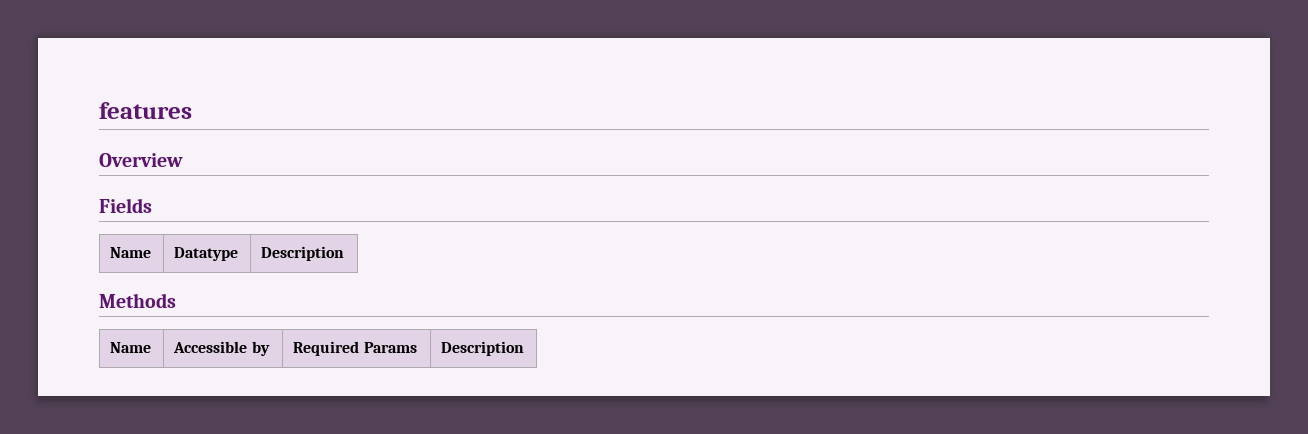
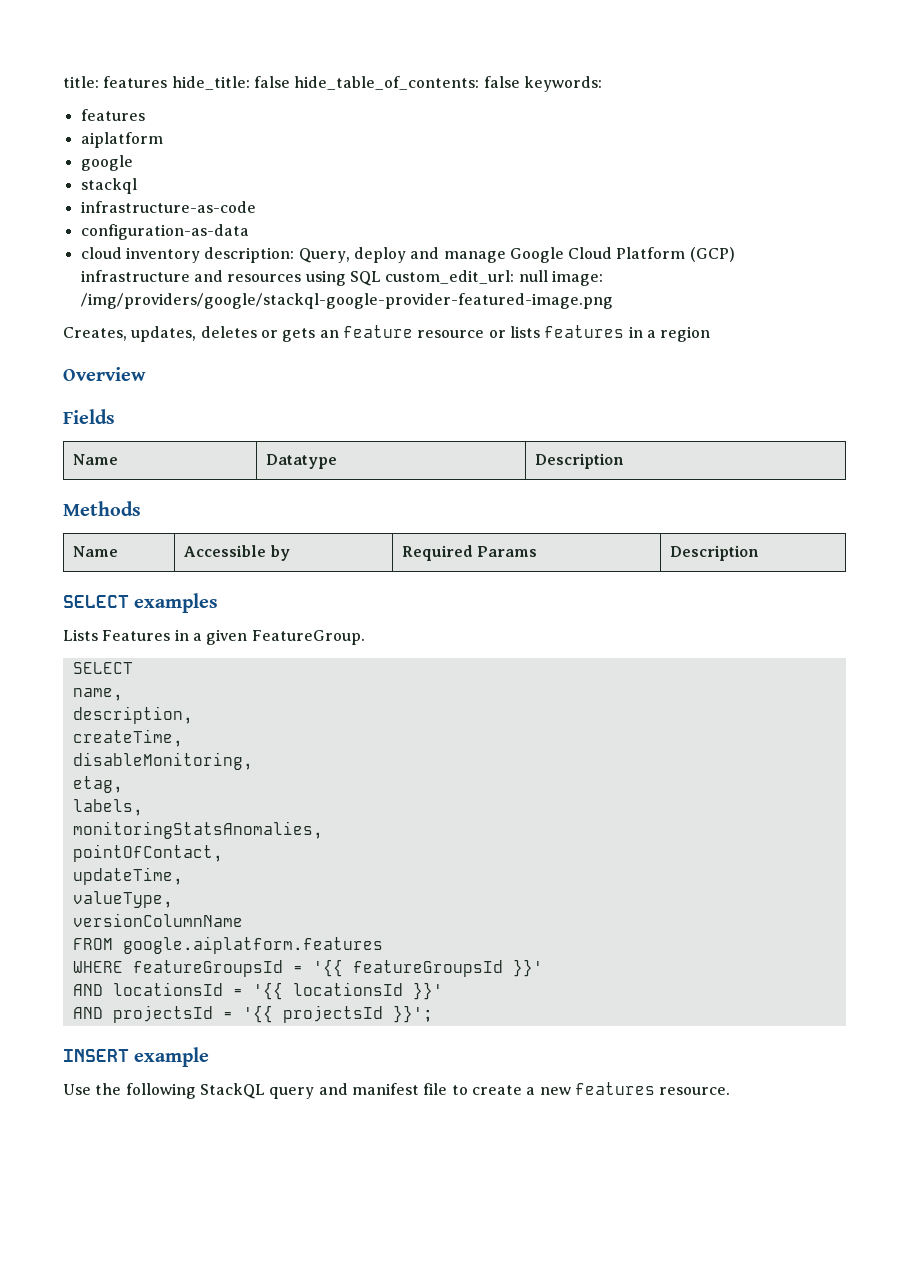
[99,102,192,119] features -> [63,76,602,92] [80,109,145,121] [80,132,163,148] [80,155,133,171] [80,178,137,194] [80,201,256,213] [80,224,249,240] [80,247,735,263] [80,270,603,286] [80,293,613,309] [63,325,711,342] title: features hide_title: false hide_table_of_contents: false keywords: // features // aiplatform // google // stackql // infrastructure-as-code // configuration-as-data // cloud inventory description: Query, deploy and manage Google Cloud Platform (GCP) infrastructure and resources using SQL custom_edit_url: null image: /img/providers/google/stackql-google-provider-featured-image.png // Creates, updates, deletes or gets an feature resource or lists features in a region
(525, 348) none -> [63,593,219,613] [63,629,365,645] [72,662,133,674] [72,688,123,701] [72,706,193,724] [72,729,183,747] [72,752,253,770] [72,776,123,793] [72,799,143,816] [72,821,323,839] [72,844,223,862] [72,867,183,885] [72,891,173,908] [72,913,243,927] [72,936,383,954] [72,959,543,977] [72,982,443,1000] [72,1005,433,1023] [63,1047,210,1067] [63,1082,731,1099] // SELECT examples // Lists Features in a given FeatureGroup. // SELECT // name, // description, // createTime, // disableMonitoring, // etag, // labels, // monitoringStatsAnomalies, // pointOfContact, // updateTime, // valueType, // versionColumnName // FROM google.aiplatform.features // WHERE featureGroupsId = '{{ featureGroupsId }}' // AND locationsId = '{{ locationsId }}' // AND projectsId = '{{ projectsId }}'; // INSERT example // Use the following StackQL query and manifest file to create a new features resource.

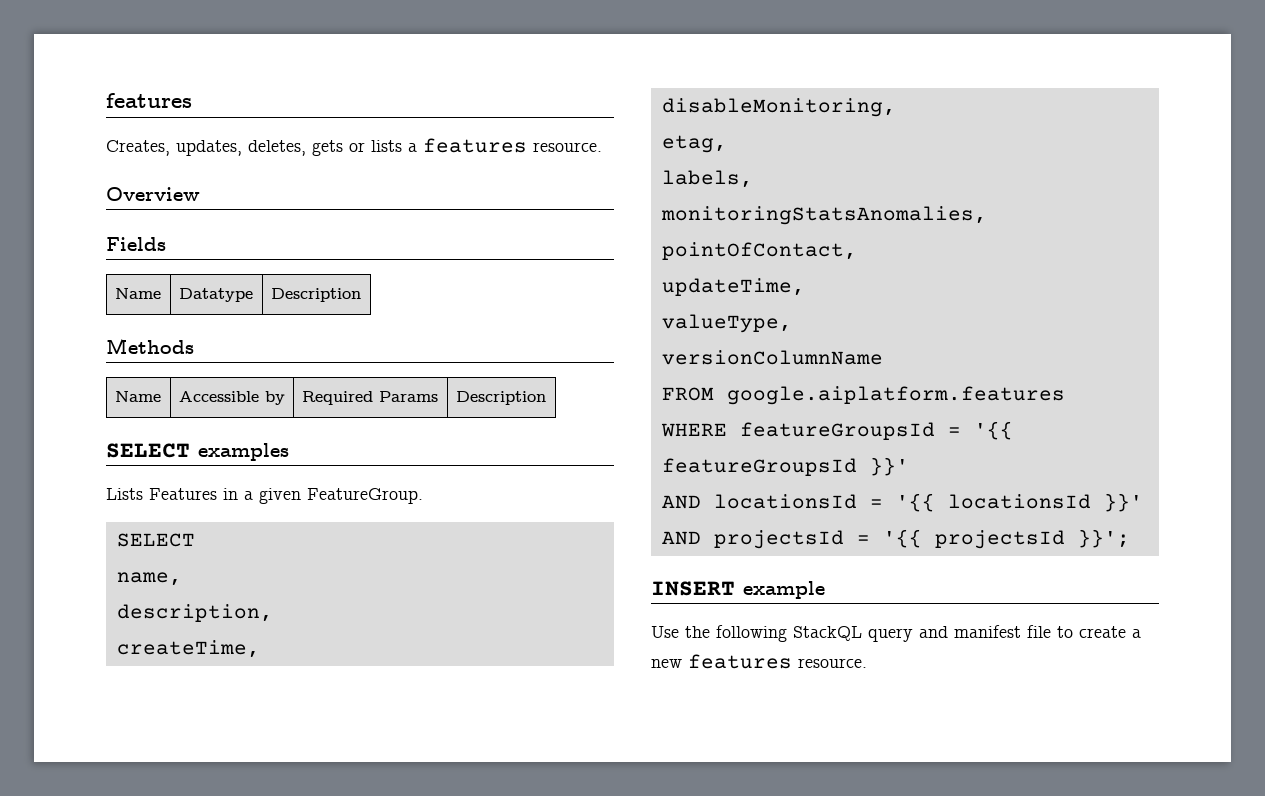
[63,76,602,92] [80,109,145,121] [80,132,163,148] [80,155,133,171] [80,178,137,194] [80,201,256,213] [80,224,249,240] [80,247,735,263] [80,270,603,286] [80,293,613,309] [63,325,711,342] title: features hide_title: false hide_table_of_contents: false keywords: // features // aiplatform // google // stackql // infrastructure-as-code // configuration-as-data // cloud inventory description: Query, deploy and manage Google Cloud Platform (GCP) infrastructure and resources using SQL custom_edit_url: null image: /img/providers/google/stackql-google-provider-featured-image.png // Creates, updates, deletes or gets an feature resource or lists features in a region -> [106,93,192,108] [106,138,602,156] features // Creates, updates, deletes, gets or lists a features resource.

